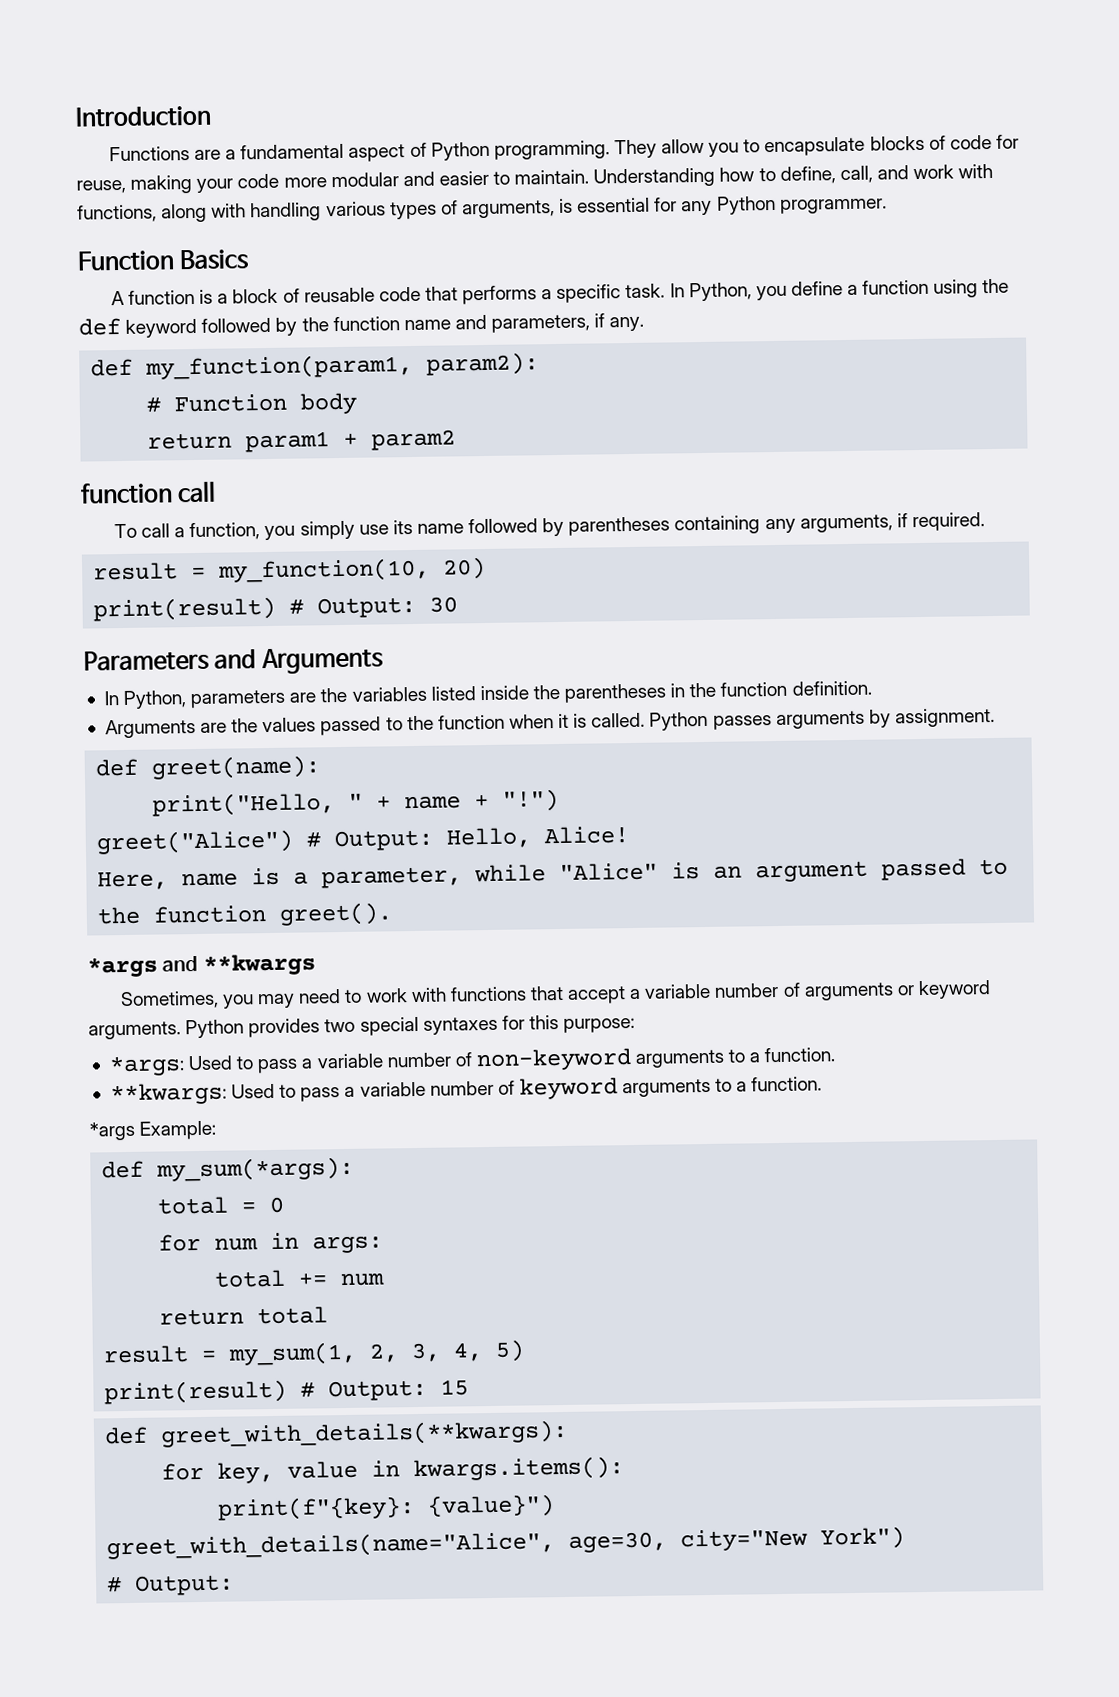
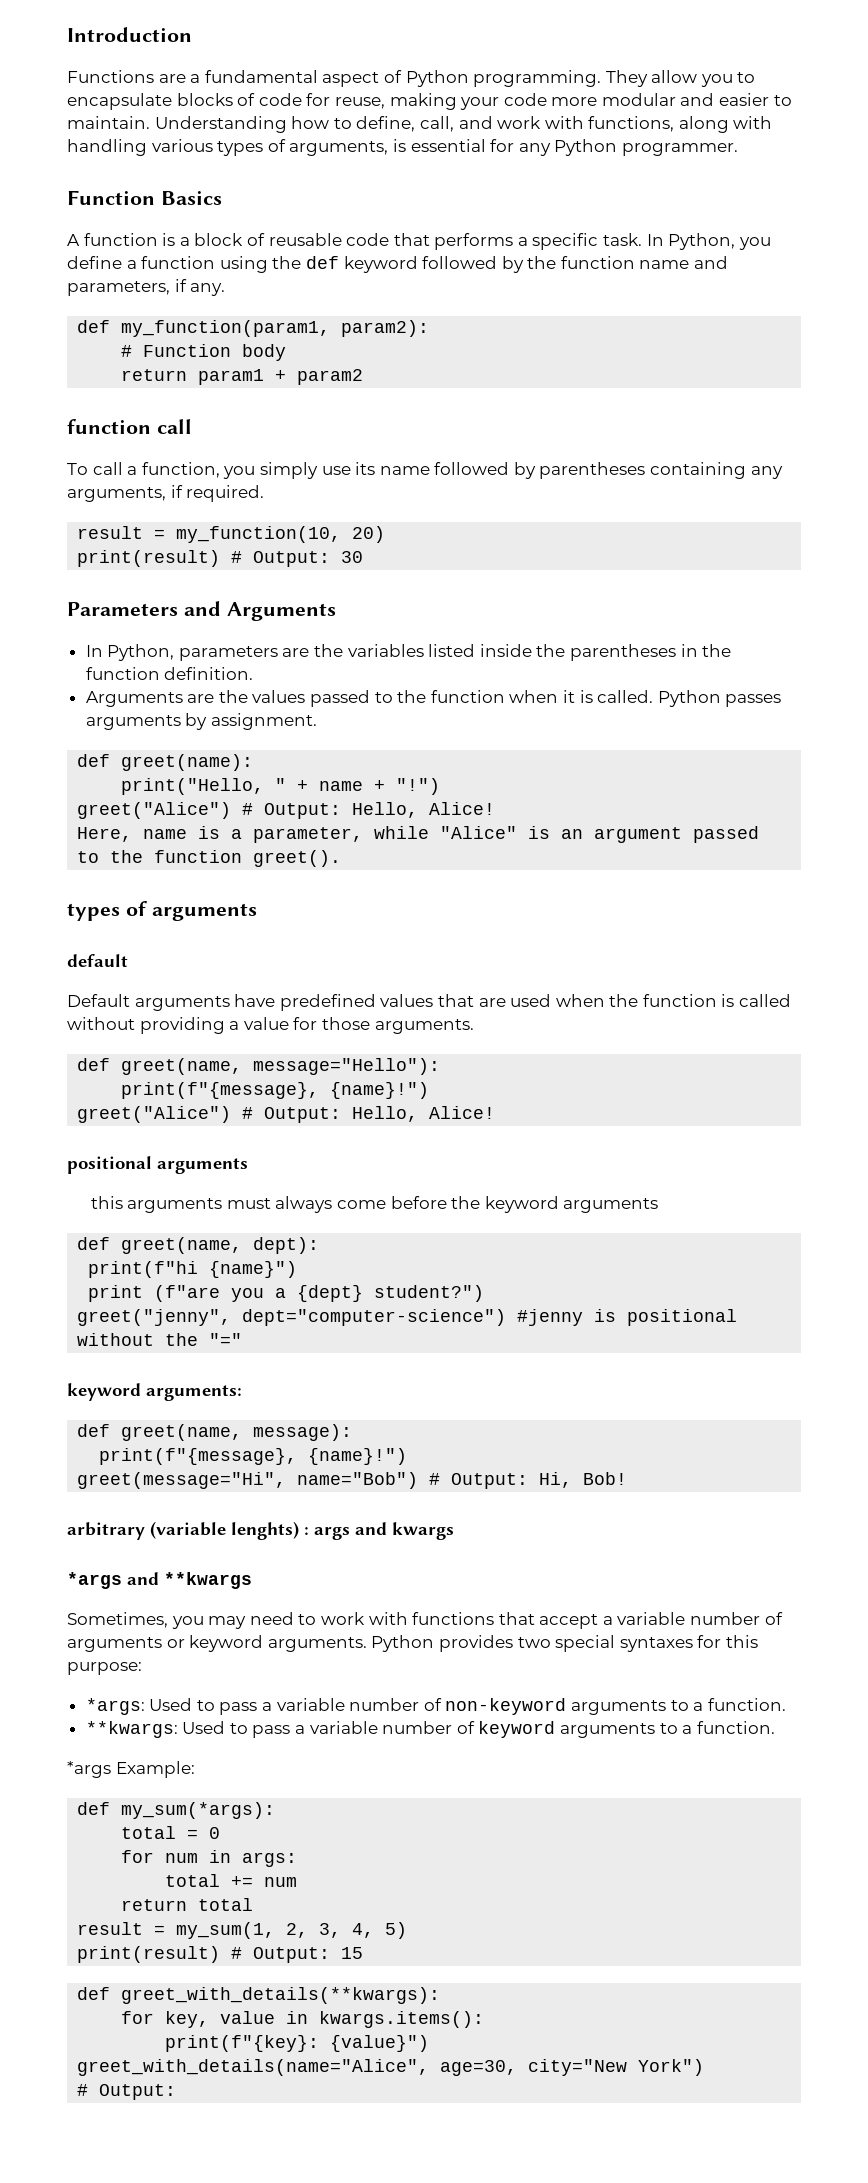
(394, 914) none -> [67,901,257,921] [67,954,128,967] [67,994,792,1011] [67,1017,474,1034] [77,1058,441,1075] [121,1082,430,1099] [77,1106,496,1123] [67,1156,248,1174] [90,1196,659,1213] [77,1237,320,1254] [88,1261,298,1278] [88,1285,485,1302] [77,1309,738,1326] [77,1333,243,1346] [67,1383,242,1401] [77,1424,353,1441] [99,1448,408,1465] [77,1472,628,1489] [67,1521,454,1540] // types of arguments // default // Default arguments have predefined values that are used when the function is called without providing a value for those arguments. // def greet(name, message="Hello"): // print(f"{message}, {name}!") // greet("Alice") # Output: Hello, Alice! // positional arguments // this arguments must always come before the keyword arguments // def greet(name, dept): // print(f"hi {name}") // print (f"are you a {dept} student?") // greet("jenny", dept="computer-science") #jenny is positional without the "=" // keyword arguments: // def greet(name, message): // print(f"{message}, {name}!") // greet(message="Hi", name="Bob") # Output: Hi, Bob! // arbitrary (variable lenghts) : args and kwargs

